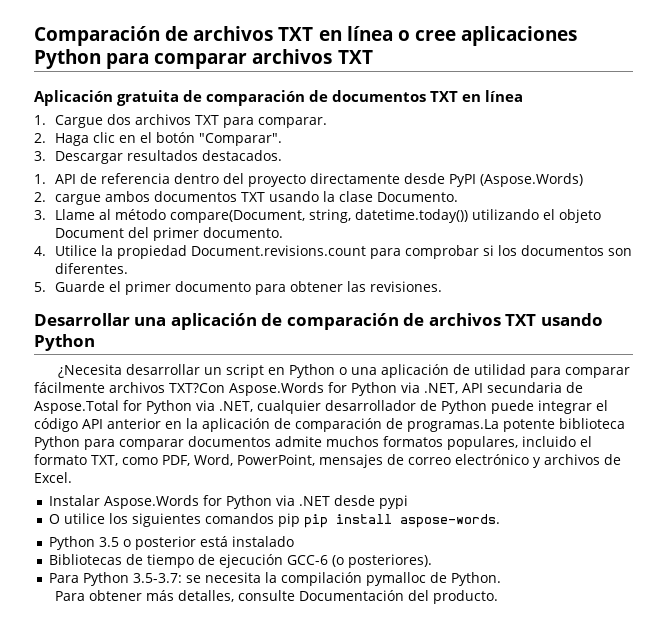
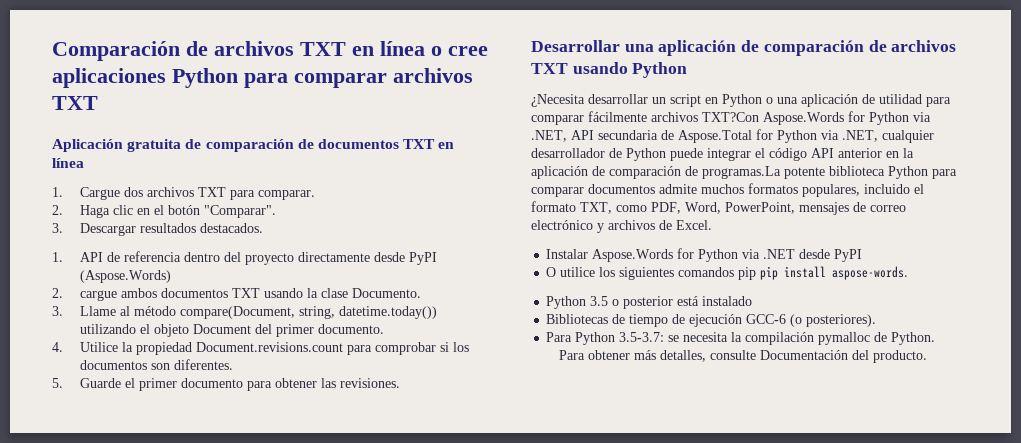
[379,495,409,509] pypi -> [834,249,863,262] PyPI

